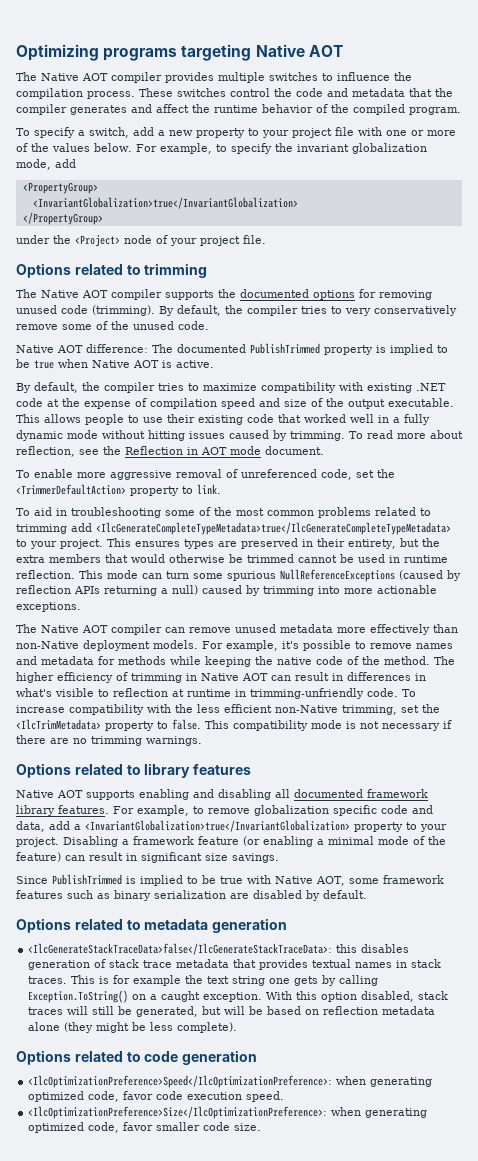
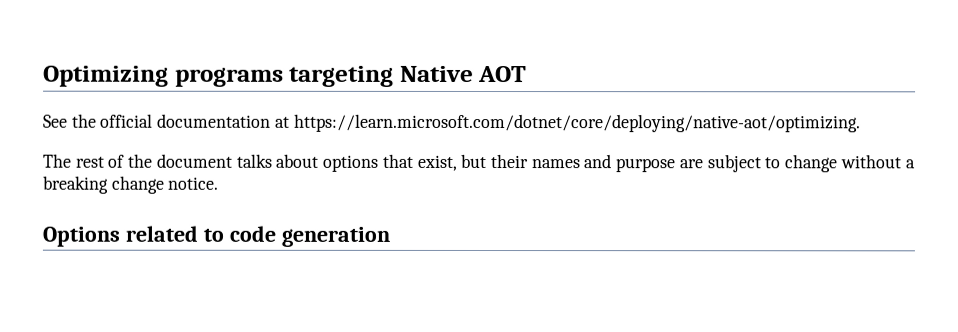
[16,72,412,83] [16,88,453,99] [16,104,461,115] [16,127,456,138] [16,143,427,154] [16,159,76,170] [22,182,98,194] [32,197,298,209] [22,212,103,225] [16,235,266,247] [16,263,208,278] [16,289,432,300] [16,305,457,316] [16,321,209,330] [16,343,448,355] [16,359,214,369] [16,382,446,393] [16,398,454,409] [16,414,430,425] [16,430,463,441] [16,446,324,457] [16,469,395,480] [16,484,221,496] [16,507,431,518] [16,522,451,535] [16,538,440,549] [16,554,448,563] [16,569,461,582] [16,585,437,596] [16,602,81,612] [16,624,458,635] [16,640,453,651] [16,656,455,667] [16,672,426,683] [16,688,416,699] [16,704,440,715] [16,719,452,731] [16,735,202,746] [16,763,252,778] [16,789,428,800] [16,805,433,816] [16,820,447,832] [16,836,446,847] [16,852,279,863] [16,874,444,886] [16,890,367,901] [16,918,288,933] [28,943,410,955] [28,959,442,970] [28,975,379,986] [28,990,449,1003] [28,1006,436,1017] [28,1022,238,1033] The Native AOT compiler provides multiple switches to influence the compilation process. These switches control the code and metadata that the compiler generates and affect the runtime behavior of the compiled program. // To specify a switch, add a new property to your project file with one or more of the values below. For example, to specify the invariant globalization mode, add // <PropertyGroup> // <InvariantGlobalization>true</InvariantGlobalization> // </PropertyGroup> // under the <Project> node of your project file. // Options related to trimming // The Native AOT compiler supports the documented options for removing unused code (trimming). By default, the compiler tries to very conservatively remove some of the unused code. // Native AOT difference: The documented PublishTrimmed property is implied to be true when Native AOT is active. // By default, the compiler tries to maximize compatibility with existing .NET code at the expense of compilation speed and size of the output executable. This allows people to use their existing code that worked well in a fully dynamic mode without hitting issues caused by trimming. To read more about reflection, see the Reflection in AOT mode document. // To enable more aggressive removal of unreferenced code, set the <TrimmerDefaultAction> property to link. // To aid in troubleshooting some of the most common problems related to trimming add <IlcGenerateCompleteTypeMetadata>true</IlcGenerateCompleteTypeMetadata> to your project. This ensures types are preserved in their entirety, but the extra members that would otherwise be trimmed cannot be used in runtime reflection. This mode can turn some spurious NullReferenceExceptions (caused by reflection APIs returning a null) caused by trimming into more actionable exceptions. // The Native AOT compiler can remove unused metadata more effectively than non-Native deployment models. For example, it's possible to remove names and metadata for methods while keeping the native code of the method. The higher efficiency of trimming in Native AOT can result in differences in what's visible to reflection at runtime in trimming-unfriendly code. To increase compatibility with the less efficient non-Native trimming, set the <IlcTrimMetadata> property to false. This compatibility mode is not necessary if there are no trimming warnings. // Options related to library features // Native AOT supports enabling and disabling all documented framework library features. For example, to remove globalization specific code and data, add a <InvariantGlobalization>true</InvariantGlobalization> property to your project. Disabling a framework feature (or enabling a minimal mode of the feature) can result in significant size savings. // Since PublishTrimmed is implied to be true with Native AOT, some framework features such as binary serialization are disabled by default. // Options related to metadata generation // <IlcGenerateStackTraceData>false</IlcGenerateStackTraceData>: this disables generation of stack trace metadata that provides textual names in stack traces. This is for example the text string one gets by calling Exception.ToString() on a caught exception. With this option disabled, stack traces will still be generated, but will be based on reflection metadata alone (they might be less complete). -> [43,113,861,133] [42,153,916,173] [42,175,219,194] See the official documentation at https://learn.microsoft.com/dotnet/core/deploying/native-aot/optimizing. // The rest of the document talks about options that exist, but their names and purpose are subject to change without a breaking change notice.
[28,1075,433,1088] [28,1091,285,1102] [28,1106,428,1119] [28,1122,262,1133] // <IlcOptimizationPreference>Speed</IlcOptimizationPreference>: when generating optimized code, favor code execution speed. // <IlcOptimizationPreference>Size</IlcOptimizationPreference>: when generating optimized code, favor smaller code size. -> (390, 236) none

